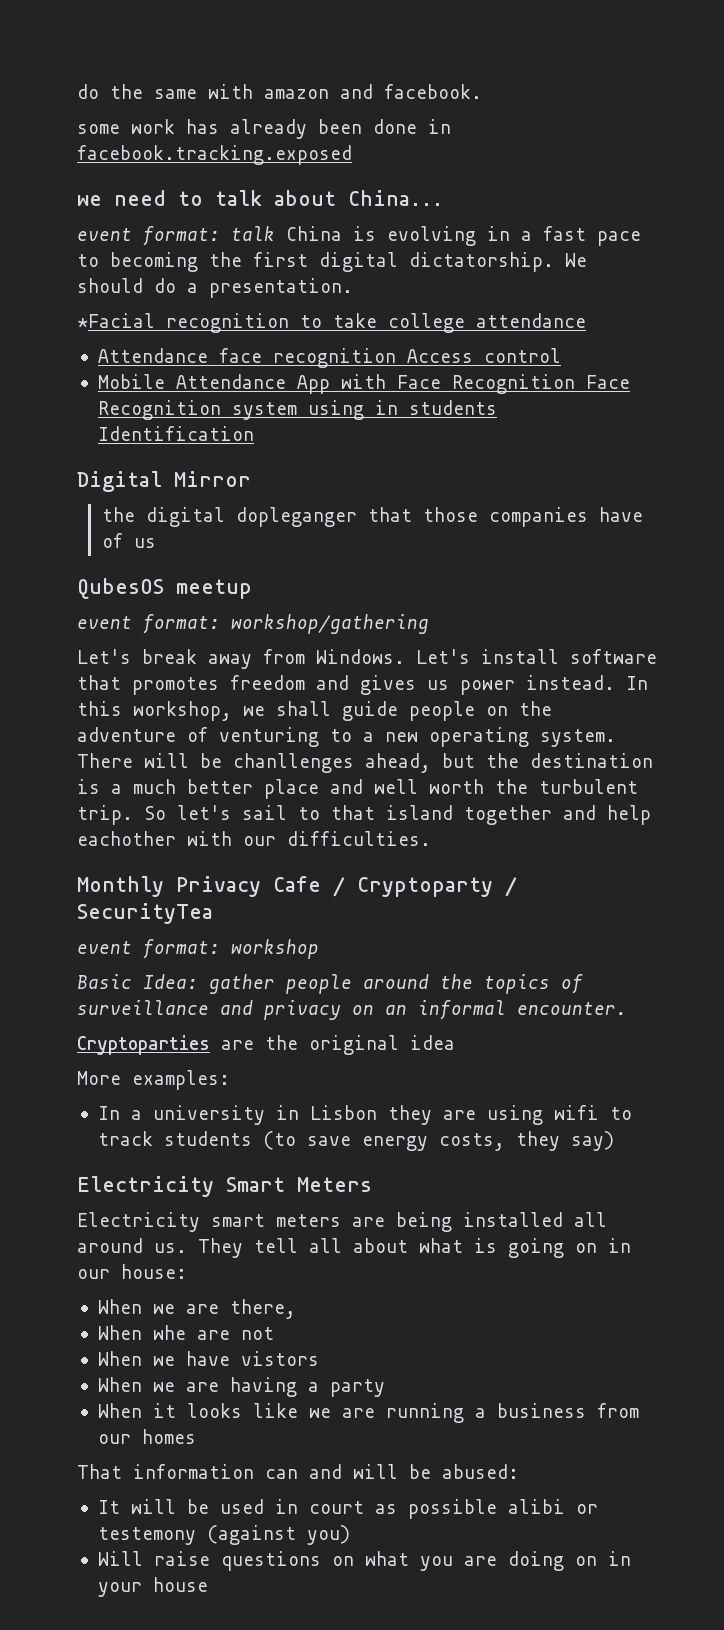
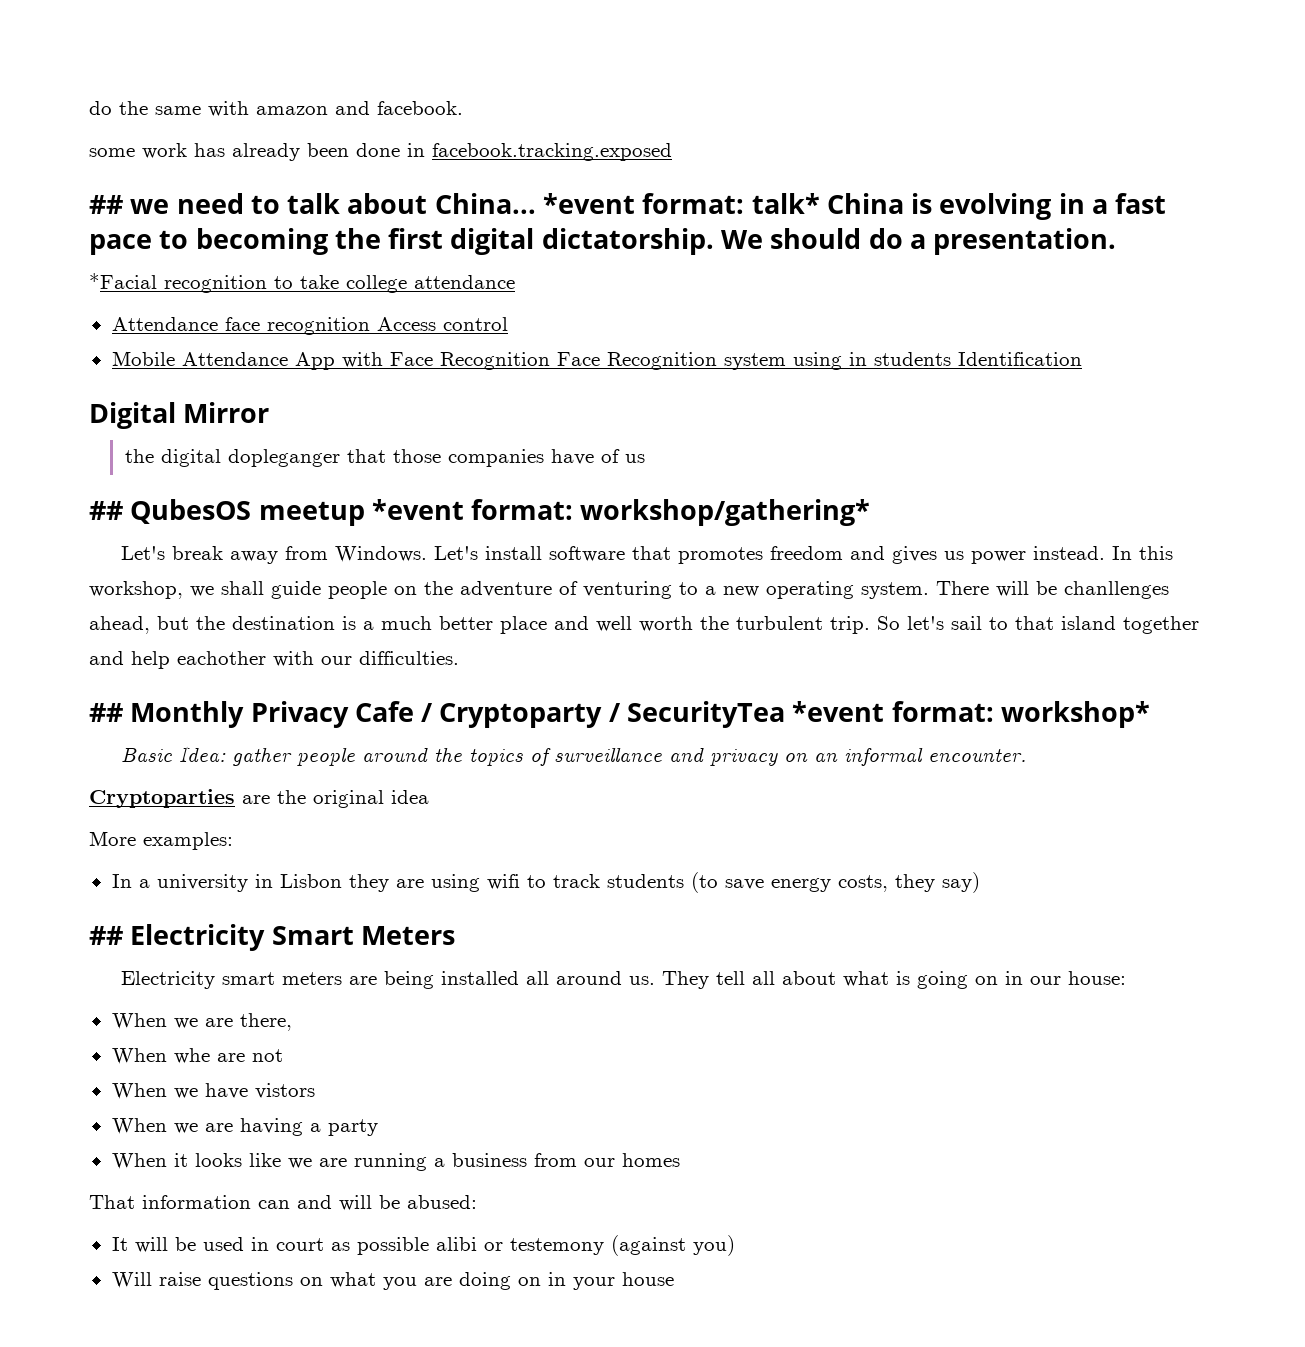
(352, 155) none -> [89,195,123,214] ##
[77,226,275,246] // event format: talk -> [543,193,820,214] *event format: talk*
(156, 543) none -> [89,501,123,520] ##
[77,614,429,634] // event format: workshop/gathering -> [371,499,871,526] *event format: workshop/gathering*
(431, 838) none -> [89,703,123,722] ##
[77,939,319,959] // event format: workshop -> [792,701,1150,728] *event format: workshop*
(614, 1141) none -> [89,926,123,945] ##

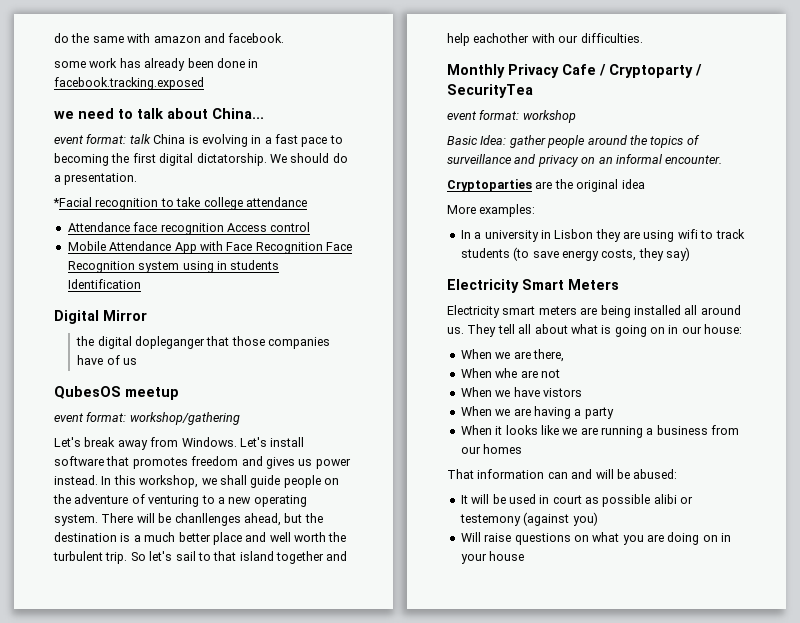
[89,195,123,214] ## -> (204, 83) none
[543,193,820,214] *event format: talk* -> [54,134,151,144] // event format: talk
[89,501,123,520] ## -> (137, 361) none
[371,499,871,526] *event format: workshop/gathering* -> [54,412,240,425] // event format: workshop/gathering
[89,703,123,722] ## -> (643, 38) none
[792,701,1150,728] *event format: workshop* -> [447,110,576,123] // event format: workshop
[89,926,123,945] ## -> (690, 254) none

